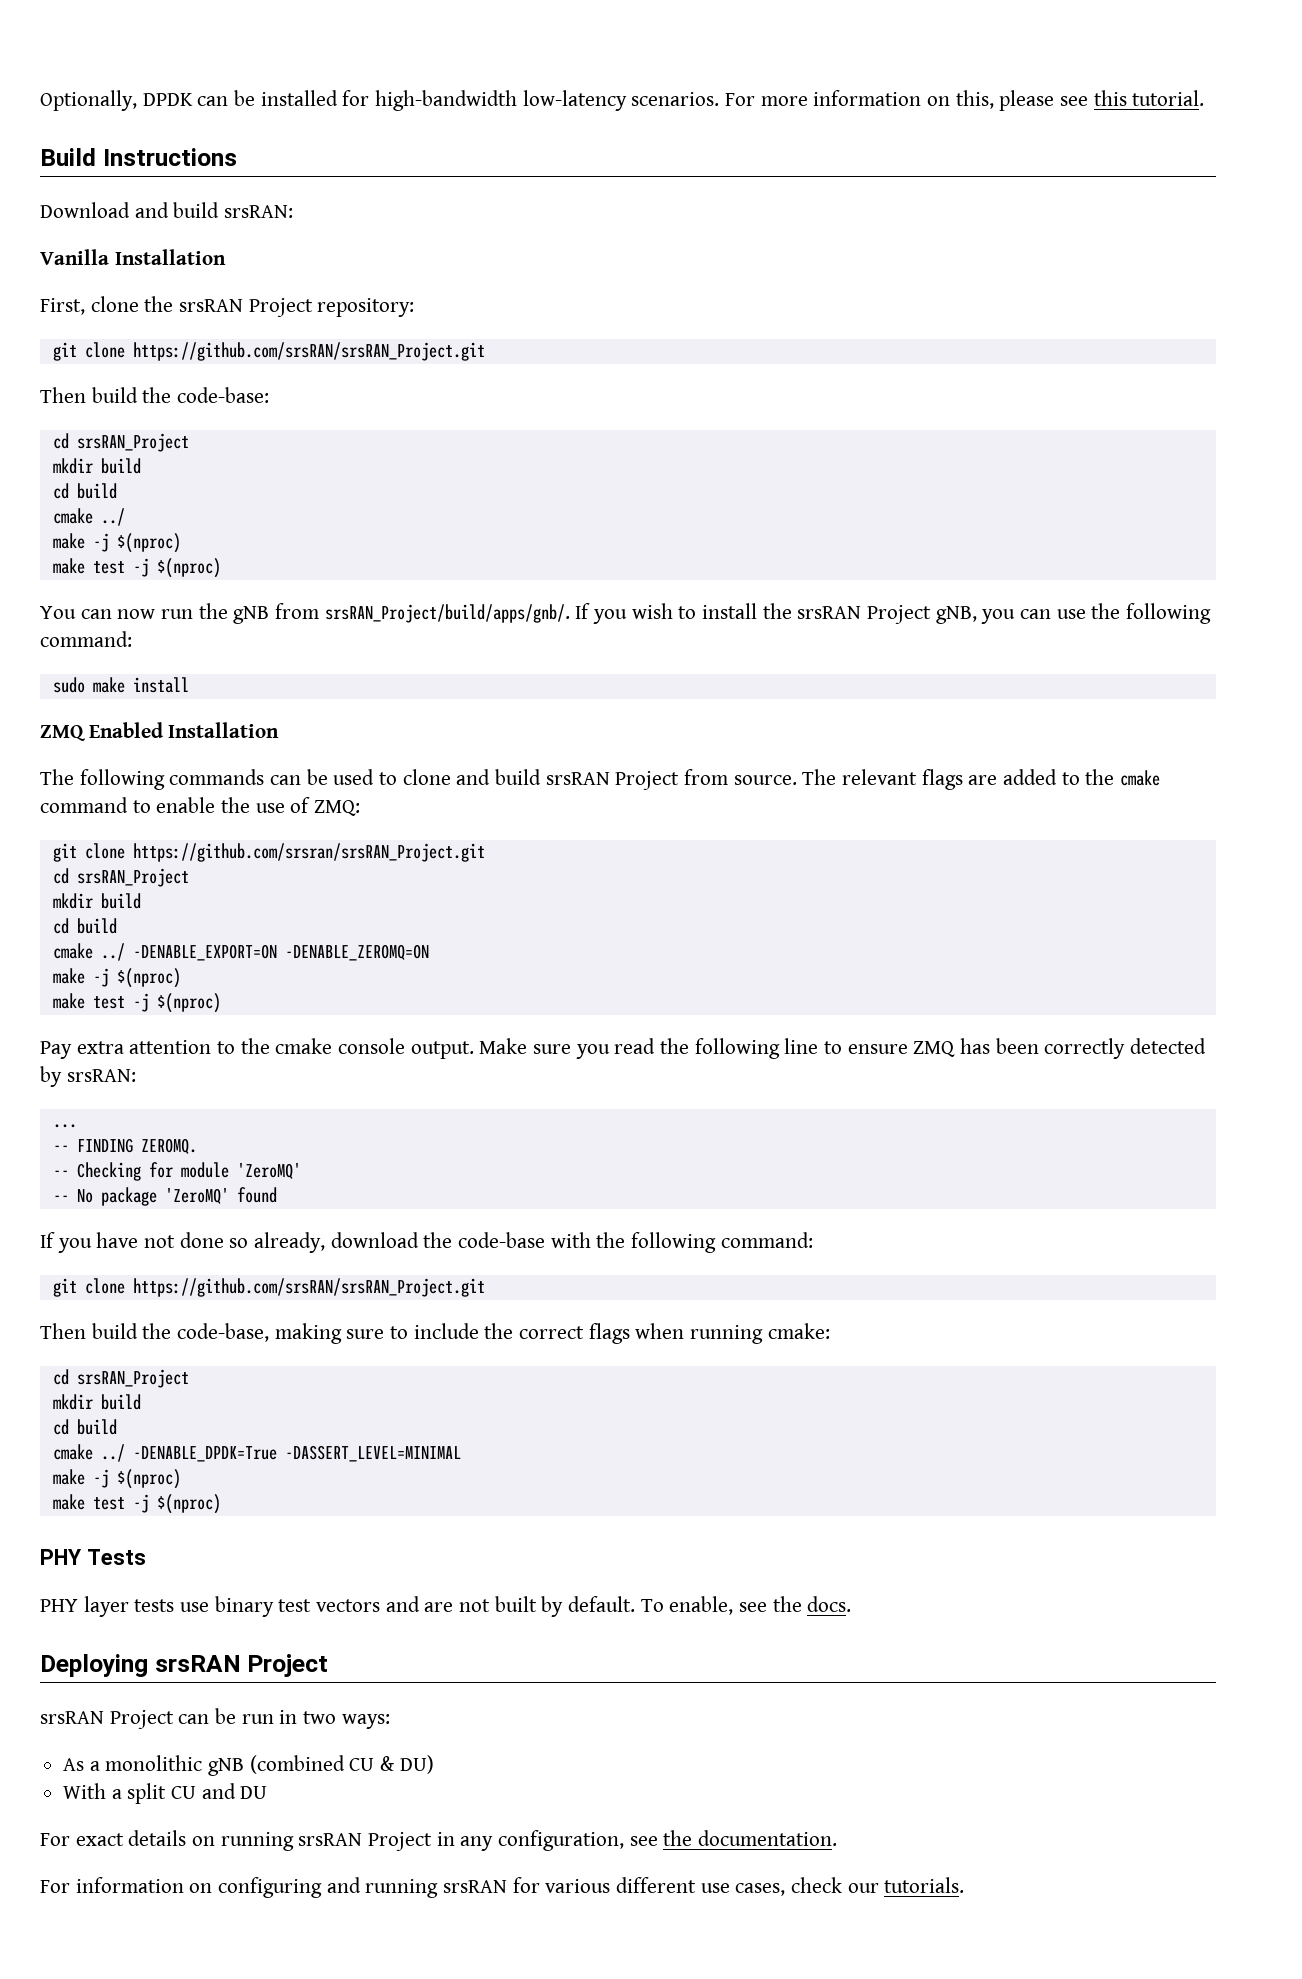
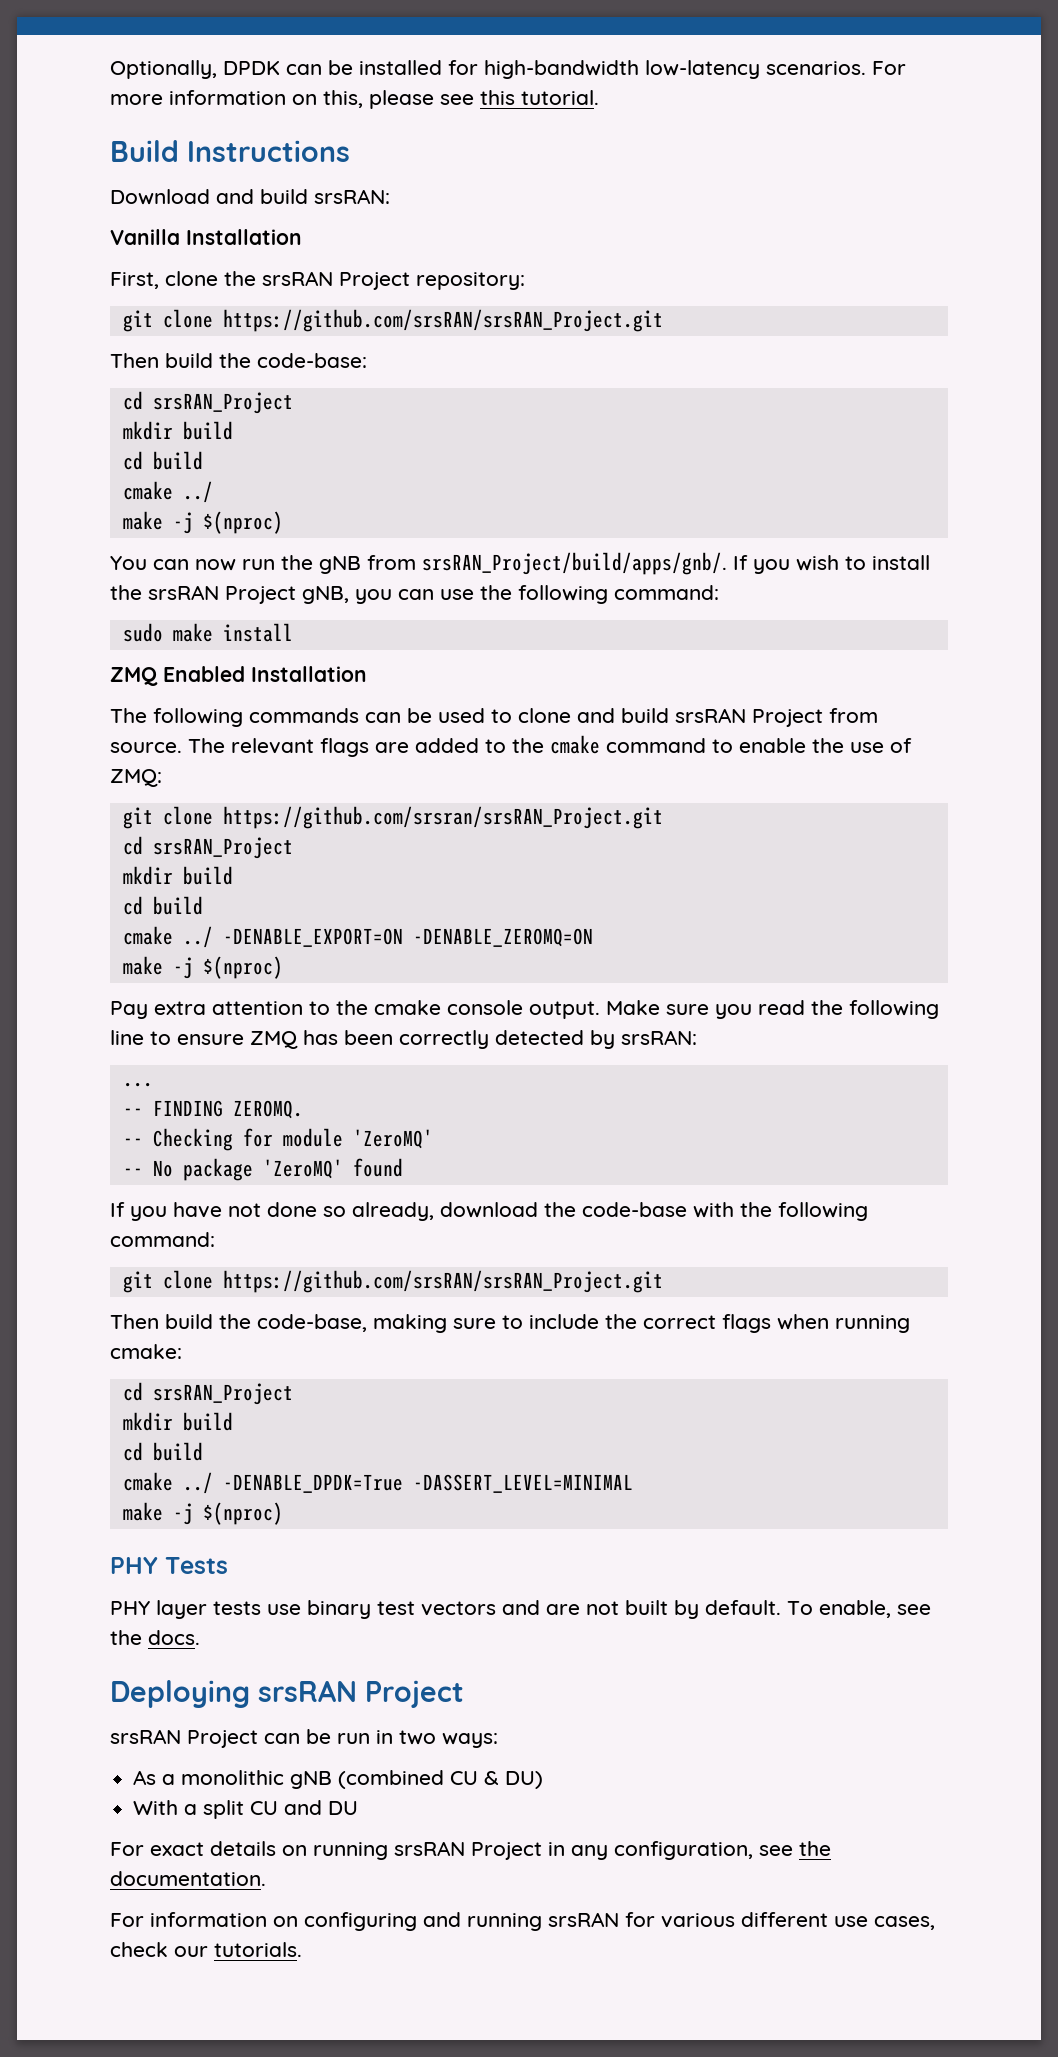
[52,558,221,578] // make test -j $(nproc) -> (283, 522) none
[52,993,221,1013] // make test -j $(nproc) -> (283, 967) none
[52,1494,221,1514] // make test -j $(nproc) -> (283, 1513) none

